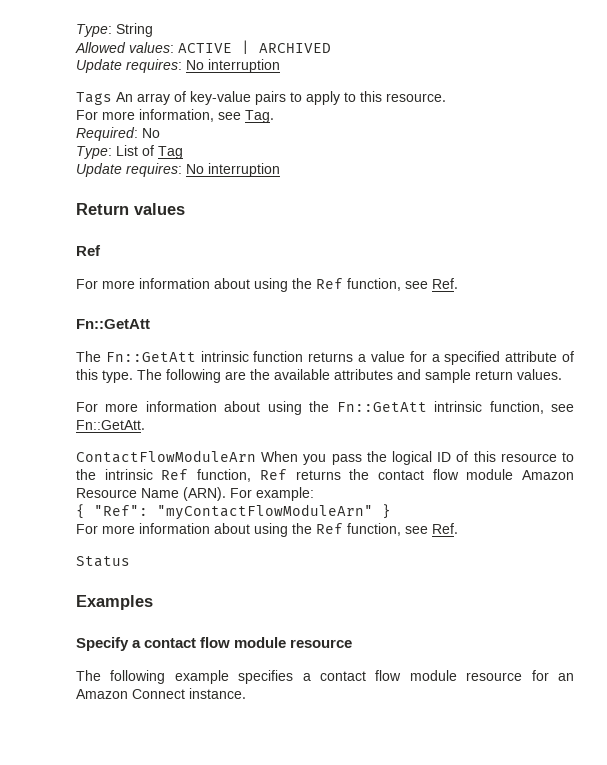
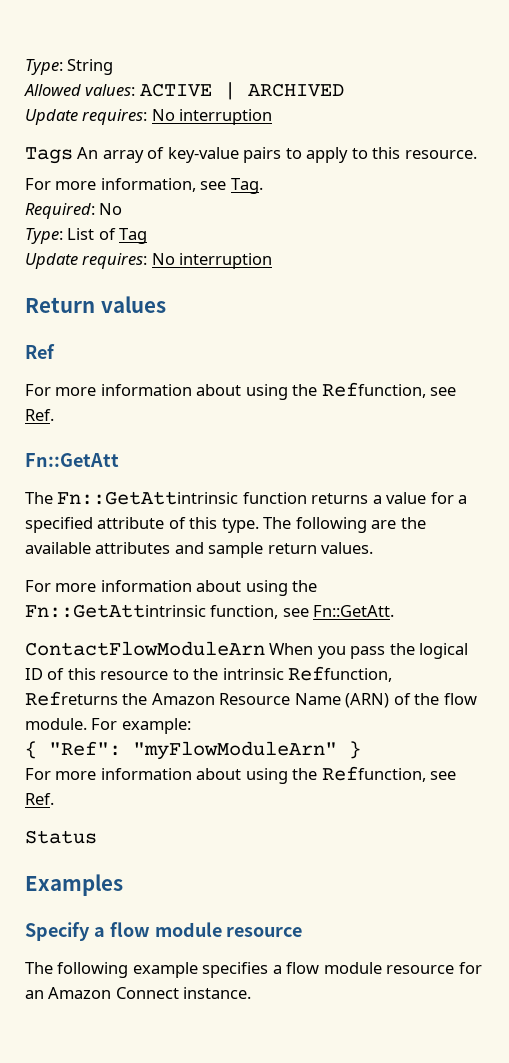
[316,278,401,291] Ref function, -> [321,382,426,398] Reffunction,
[105,351,249,362] Fn::GetAtt intrinsic -> [57,491,239,505] Fn::GetAttintrinsic
[336,401,483,412] Fn::GetAtt intrinsic -> [25,604,206,618] Fn::GetAttintrinsic
[161,469,574,482] [76,487,226,501] Ref function, Ref returns the contact flow module Amazon Resource Name (ARN). -> [288,666,393,682] [25,691,477,708] [25,718,87,730] Reffunction, Refreturns the Amazon Resource Name (ARN) of the flow module.
[157,504,373,520] "myContactFlowModuleArn" -> [133,741,337,760] "myFlowModuleArn"
[316,523,401,536] Ref function, -> [321,766,426,782] Reffunction,
[144,638,197,648] contact -> (105, 932) none
[320,671,366,681] contact -> (282, 969) none

